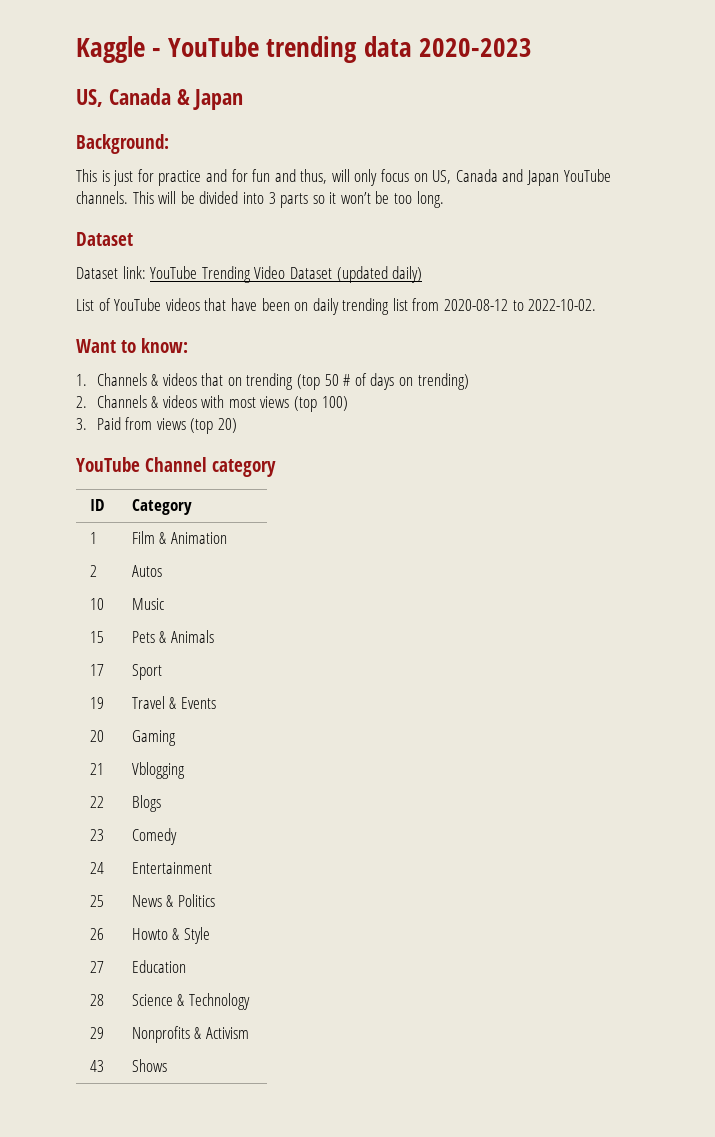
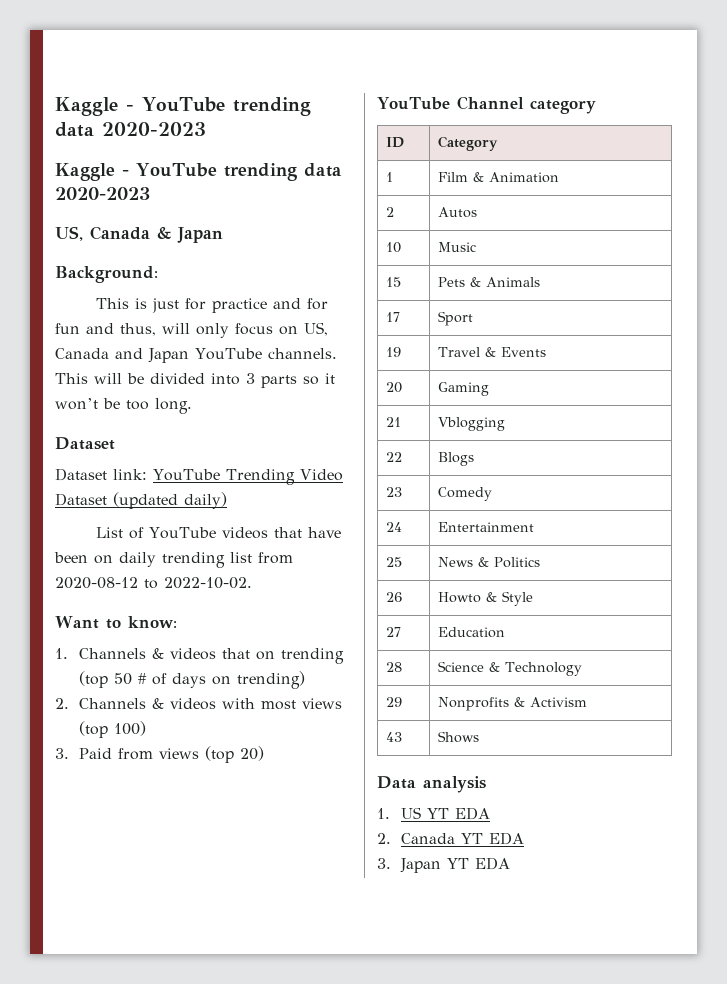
[76,36,532,63] Kaggle - YouTube trending data 2020-2023 -> [55,97,311,116] [55,122,206,137] [55,163,342,181] [55,187,150,200] Kaggle - YouTube trending data 2020-2023 // Kaggle - YouTube trending data 2020-2023
(167, 1065) none -> [377,776,486,793] [377,807,490,820] [377,832,524,845] [377,857,510,873] // Data analysis // 1. US YT EDA // 2. Canada YT EDA // 3. Japan YT EDA

